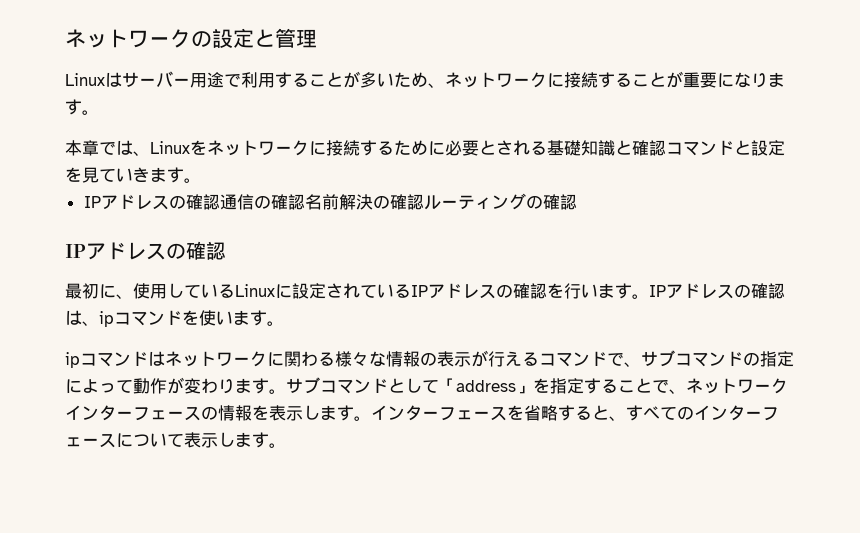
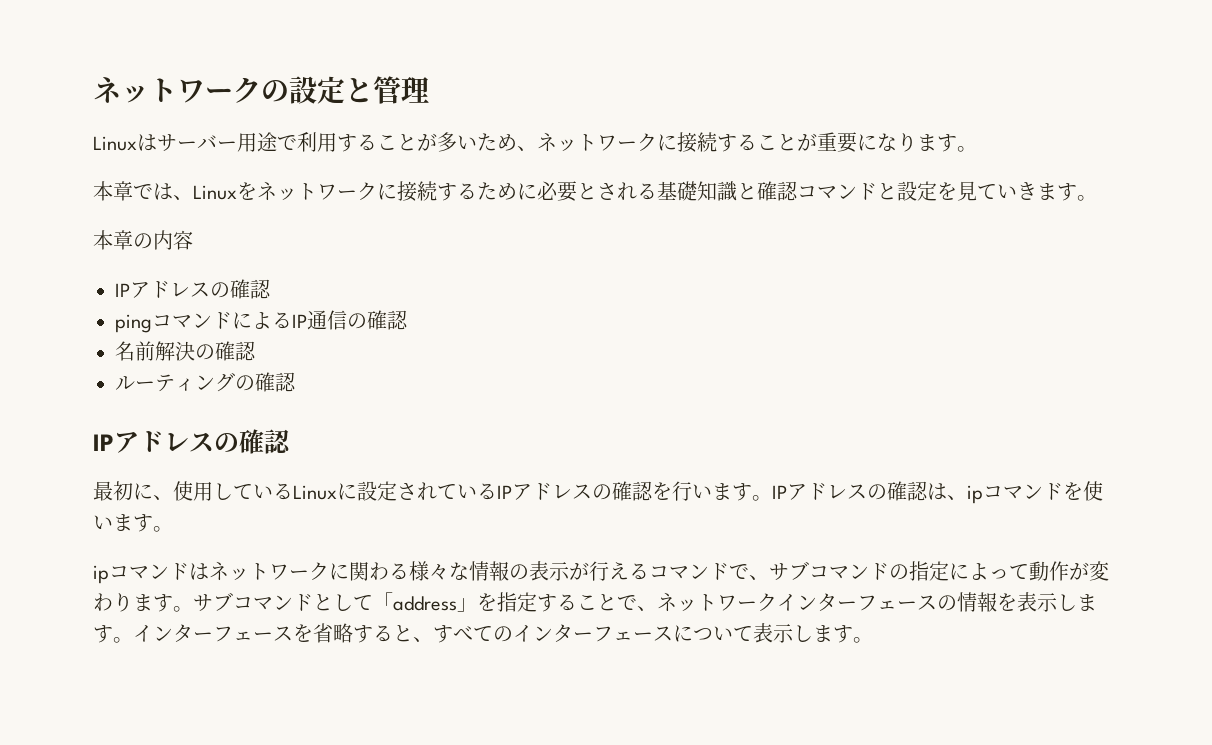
[83,194,220,210] // IPアドレスの確認 -> [93,230,193,250] [115,279,271,299] [115,312,307,333] // 本章の内容 // IPアドレスの確認 // pingコマンドによるIP
(305, 202) none -> (408, 320) //
(424, 202) none -> (256, 351) //

